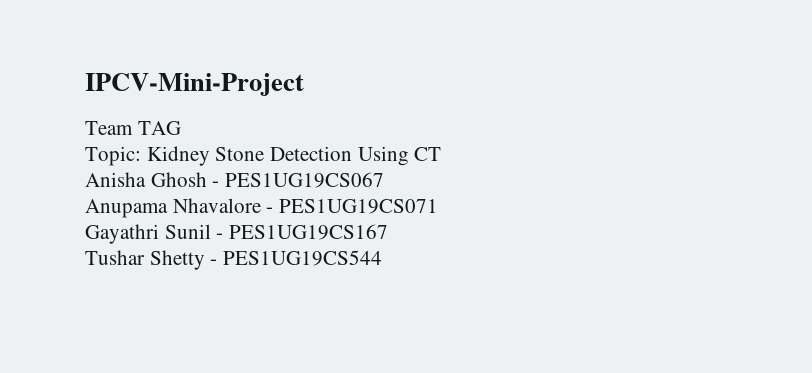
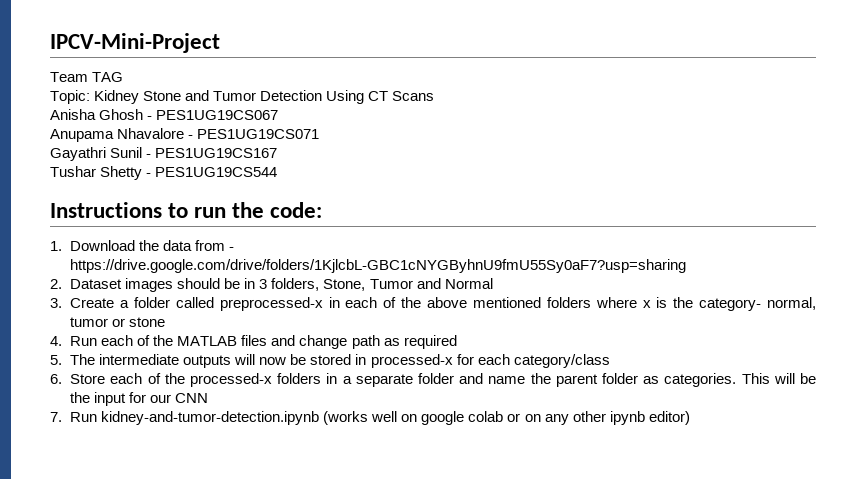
(265, 154) none -> [185,90,257,101] and Tumor
(442, 154) none -> [392,91,435,101] Scans
(383, 258) none -> [50,202,323,218] [50,240,235,251] [70,259,687,273] [50,278,493,292] [50,297,816,311] [70,317,166,327] [50,335,457,349] [50,354,610,368] [50,373,816,387] [70,392,209,406] [50,411,690,425] // Instructions to run the code: // 1. Download the data from - https://drive.google.com/drive/folders/1KjlcbL-GBC1cNYGByhnU9fmU55Sy0aF7?usp=sharing // 2. Dataset images should be in 3 folders, Stone, Tumor and Normal // 3. Create a folder called preprocessed-x in each of the above mentioned folders where x is the category- normal, tumor or stone // 4. Run each of the MATLAB files and change path as required // 5. The intermediate outputs will now be stored in processed-x for each category/class // 6. Store each of the processed-x folders in a separate folder and name the parent folder as categories. This will be the input for our CNN // 7. Run kidney-and-tumor-detection.ipynb (works well on google colab or on any other ipynb editor)

